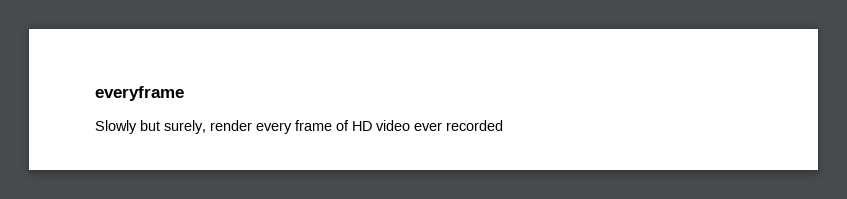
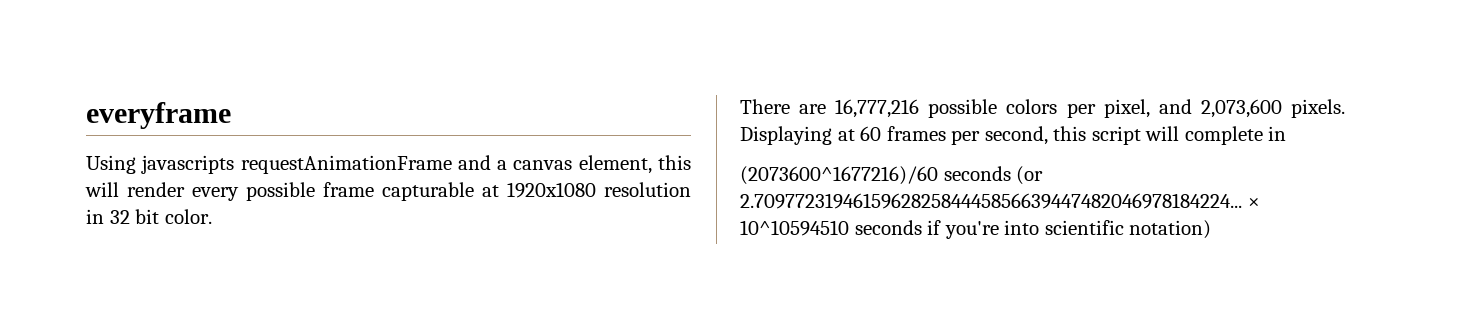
[95,120,503,134] Slowly but surely, render every frame of HD video ever recorded -> [86,155,691,174] [85,182,691,201] [86,209,212,224] [740,99,1346,118] [740,126,1287,145] [740,166,1044,185] [740,193,1260,209] [740,220,1212,239] Using javascripts requestAnimationFrame and a canvas element, this will render every possible frame capturable at 1920x1080 resolution in 32 bit color. // There are 16,777,216 possible colors per pixel, and 2,073,600 pixels. Displaying at 60 frames per second, this script will complete in // (2073600^1677216)/60 seconds (or 2.709772319461596282584445856639447482046978184224... × 10^10594510 seconds if you're into scientific notation)

